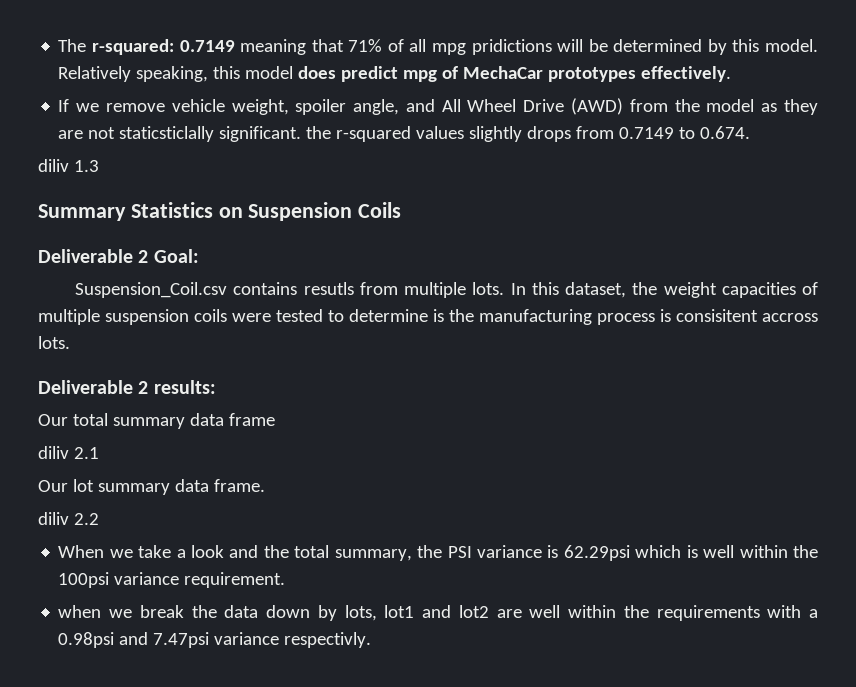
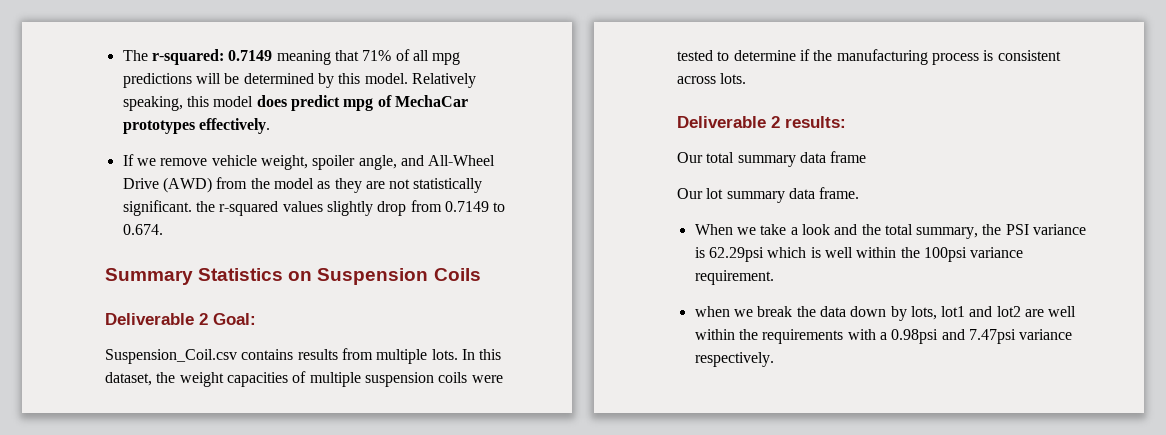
[471,39,552,55] pridictions -> [122,73,192,88] predictions
[441,99,517,112] All Wheel -> [428,155,496,166] All-Wheel
[119,126,215,142] staticsticlally -> [413,178,483,193] statistically
[527,126,572,142] drops -> [377,201,407,216] drop
[38,159,99,172] // diliv 1.3 -> (163, 229) none
[303,282,354,295] resutls -> [297,349,338,360] results
[433,309,444,322] is -> [799,49,810,61] if
[676,309,818,322] consisitent accross -> [997,50,1061,61] [677,76,716,84] consistent across
[38,446,99,459] // diliv 2.1 -> (867, 157) none
[38,512,99,525] // diliv 2.2 -> (860, 193) none
[284,632,372,648] respectivly. -> [694,352,774,367] respectively.

